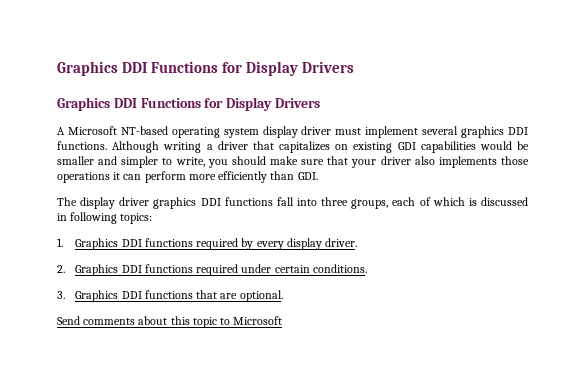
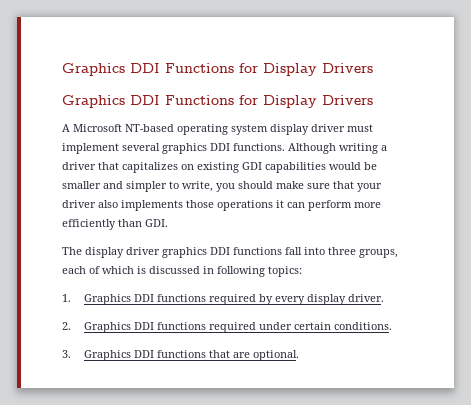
[57,316,283,328] // Send comments about this topic to Microsoft -> (299, 355) none

